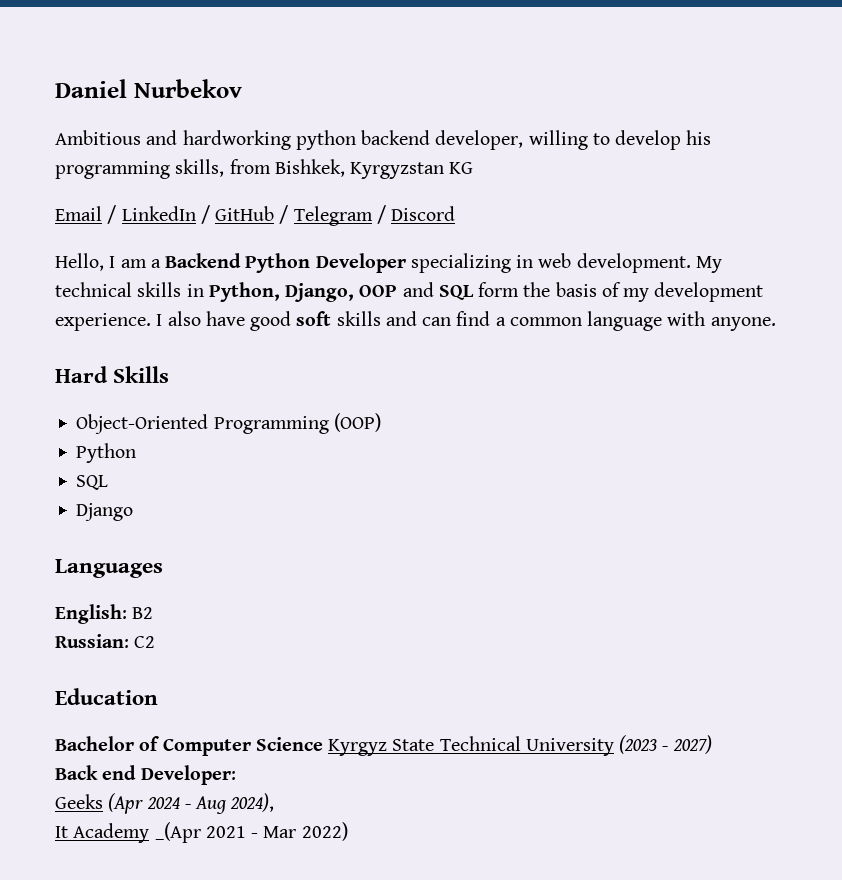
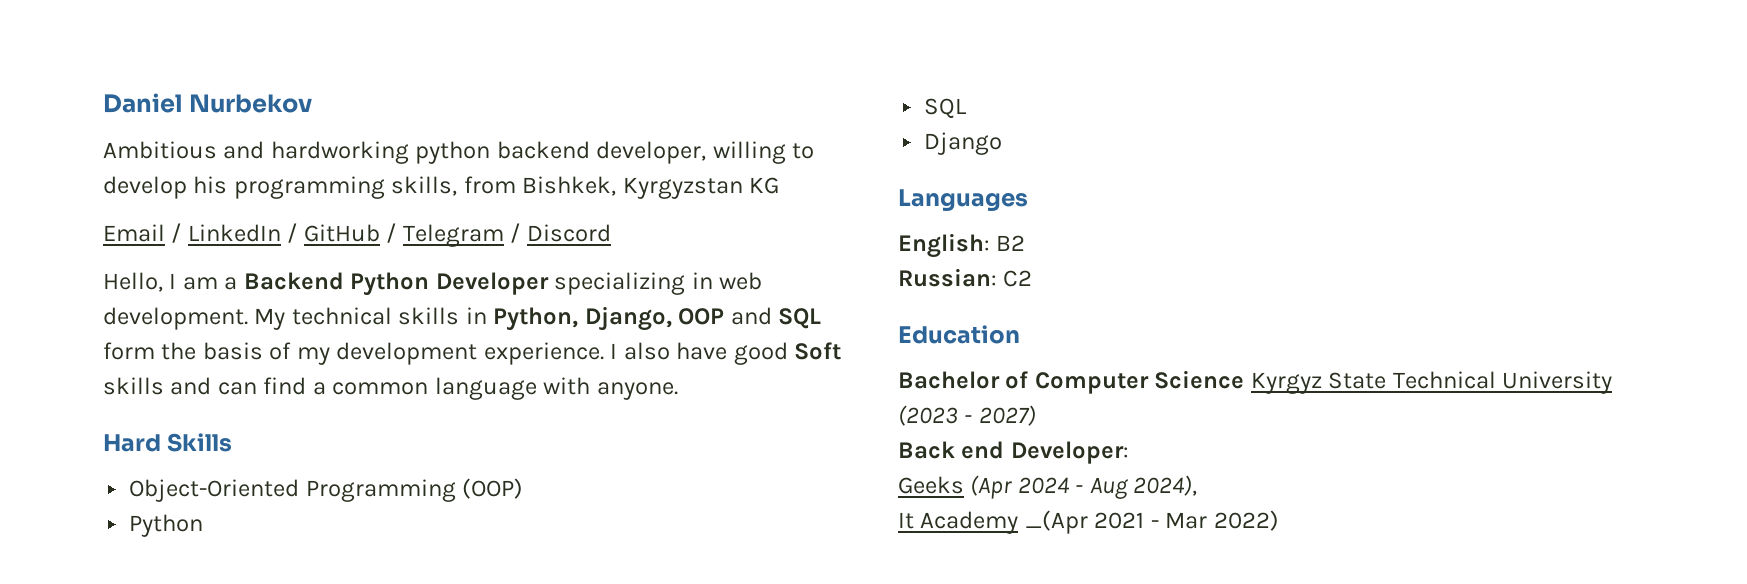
[296,311,332,326] soft -> [794,342,842,360] Soft

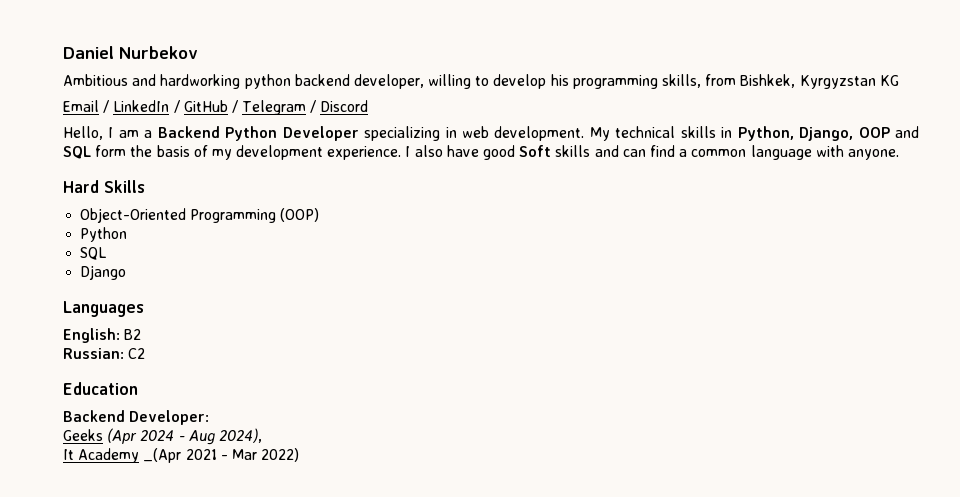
[898,370,1613,394] [898,405,1036,426] [898,441,1005,459] Bachelor of Computer Science Kyrgyz State Technical University (2023 - 2027) // Back end -> [63,410,125,422] Backend

